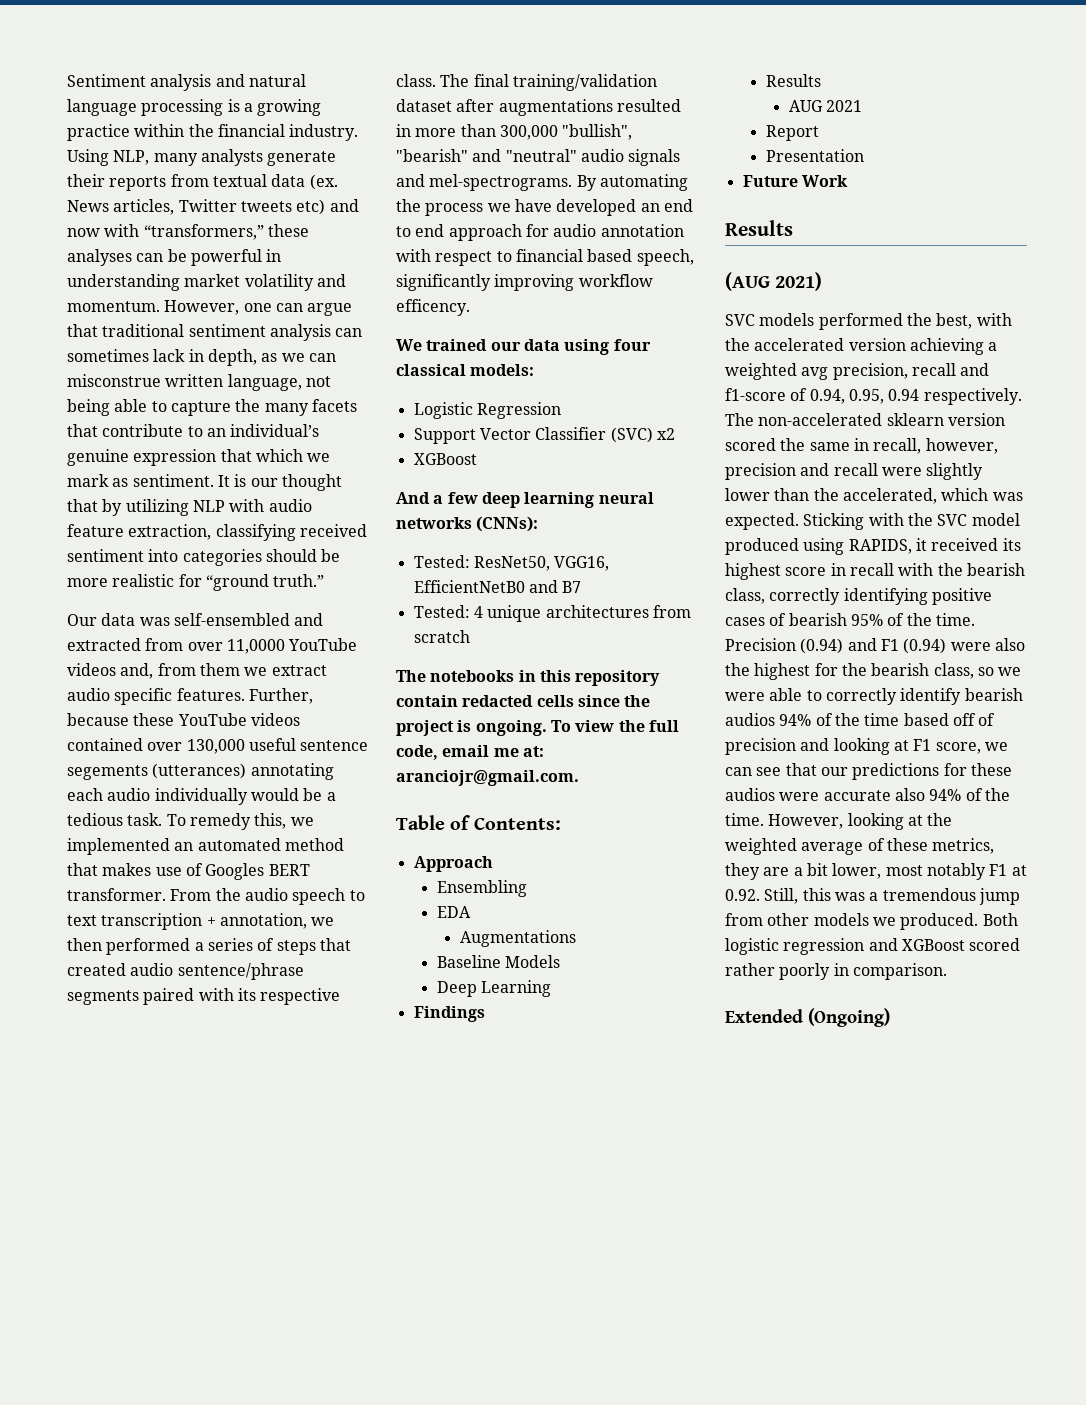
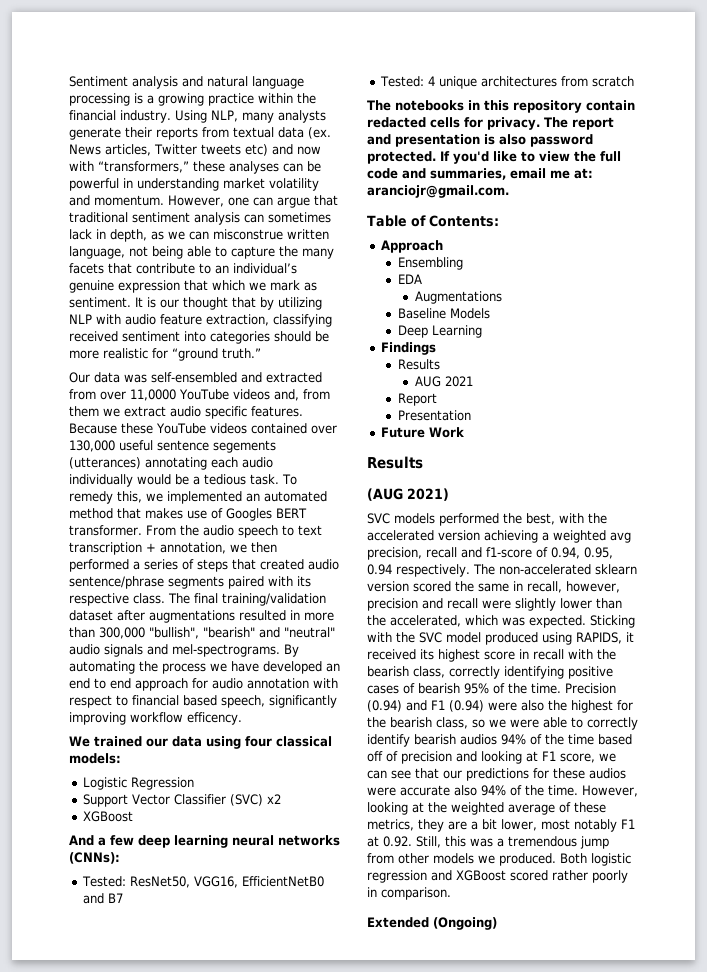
[248,688,313,704] [67,713,129,726] Further, because -> [69,423,117,434] Because
[577,695,651,707] [396,720,679,736] [396,745,438,760] since the project is ongoing. To view the full code, -> [464,117,614,130] [367,134,593,147] [367,151,621,164] [367,168,506,180] for privacy. The report and presentation is also password protected. If you'd like to view the full code and summaries,

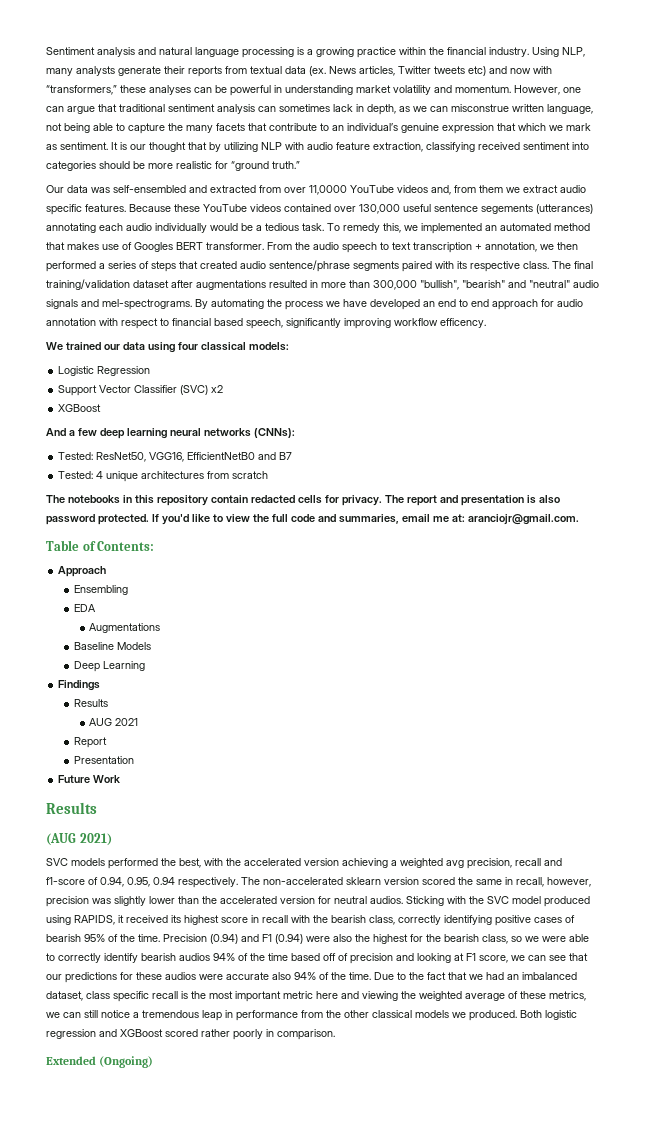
[422,598,511,609] and recall were -> [92,898,111,904] was
[390,615,586,628] accelerated, which was expected. -> [220,896,403,904] accelerated version for neutral audios.
[582,785,638,797] [367,802,424,815] However, looking at -> [374,972,577,980] [46,991,398,1002] Due to the fact that we had an imbalanced dataset, class specific recall is the most important metric here and viewing
[418,819,635,832] [367,836,609,849] [367,853,429,864] they are a bit lower, most notably F1 at 0.92. Still, this was a tremendous jump from other -> [46,1010,412,1021] we can still notice a tremendous leap in performance from the other classical

